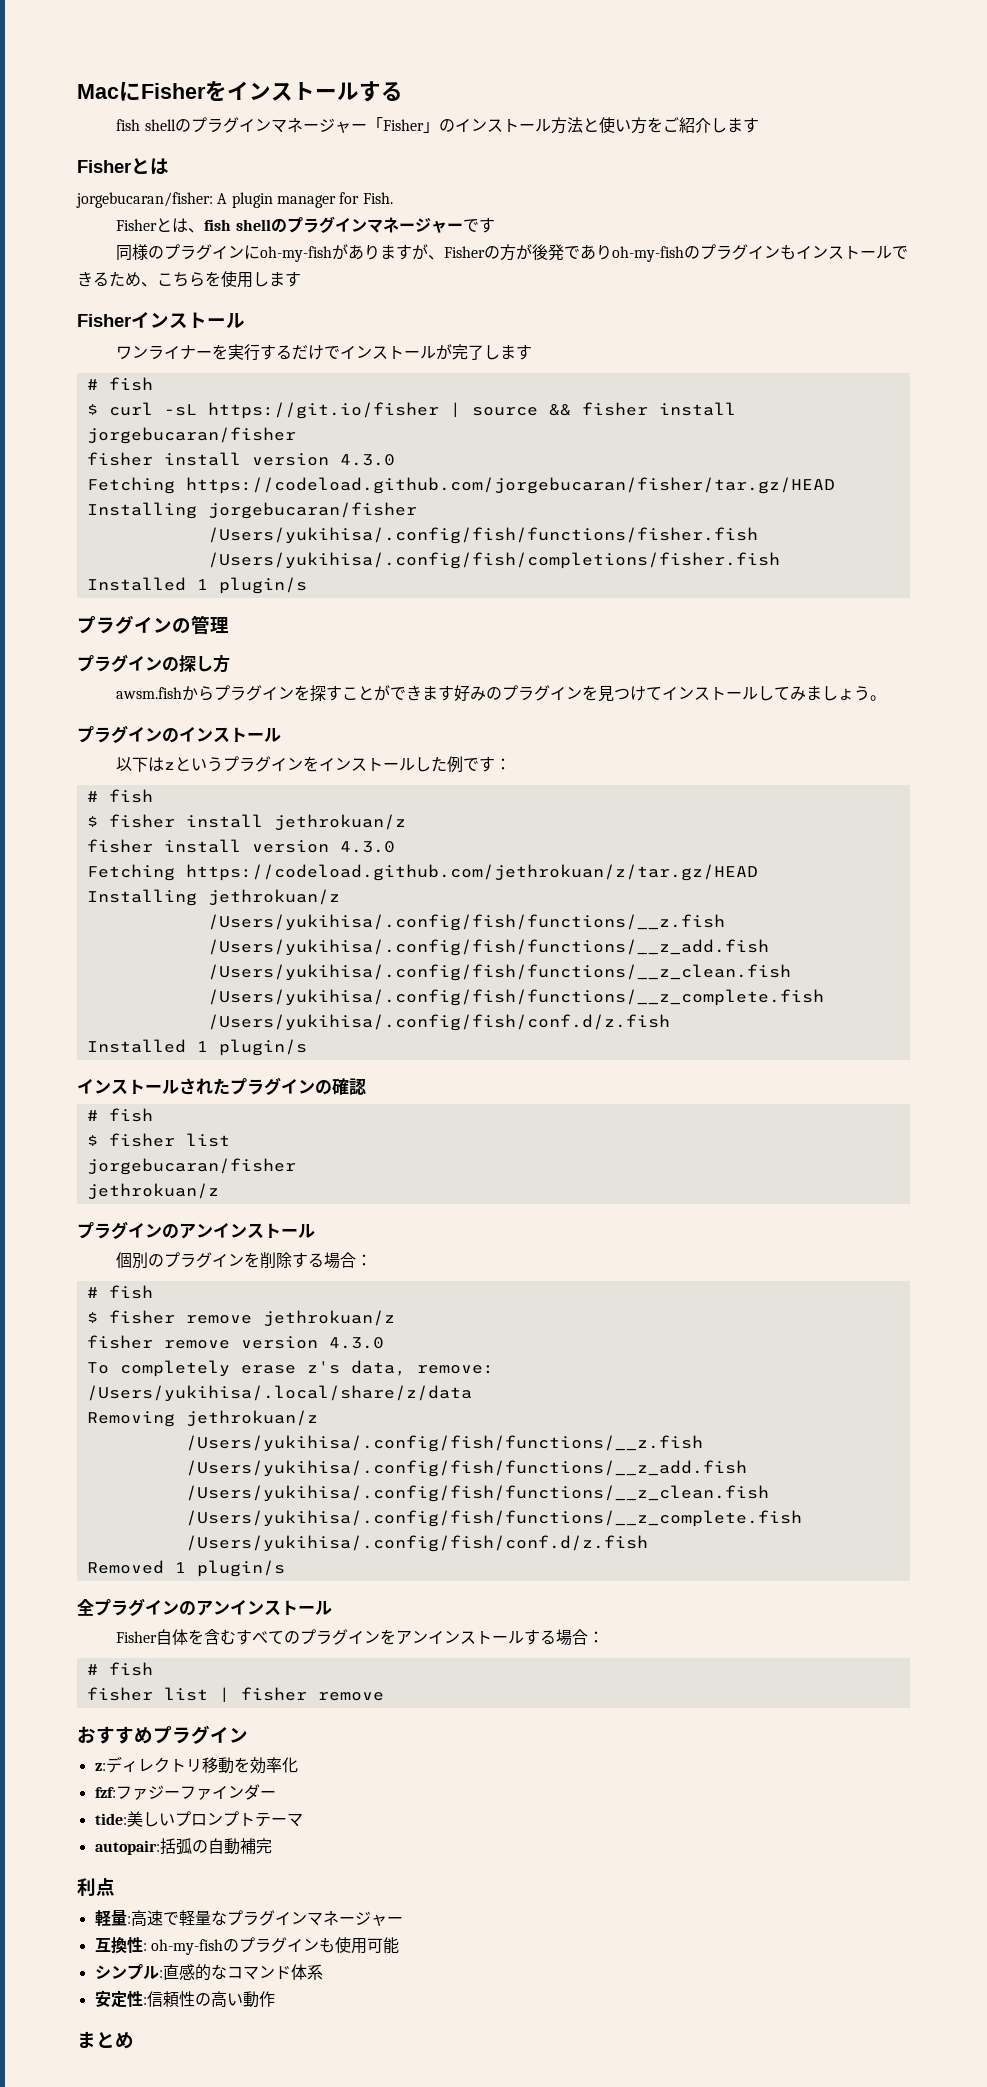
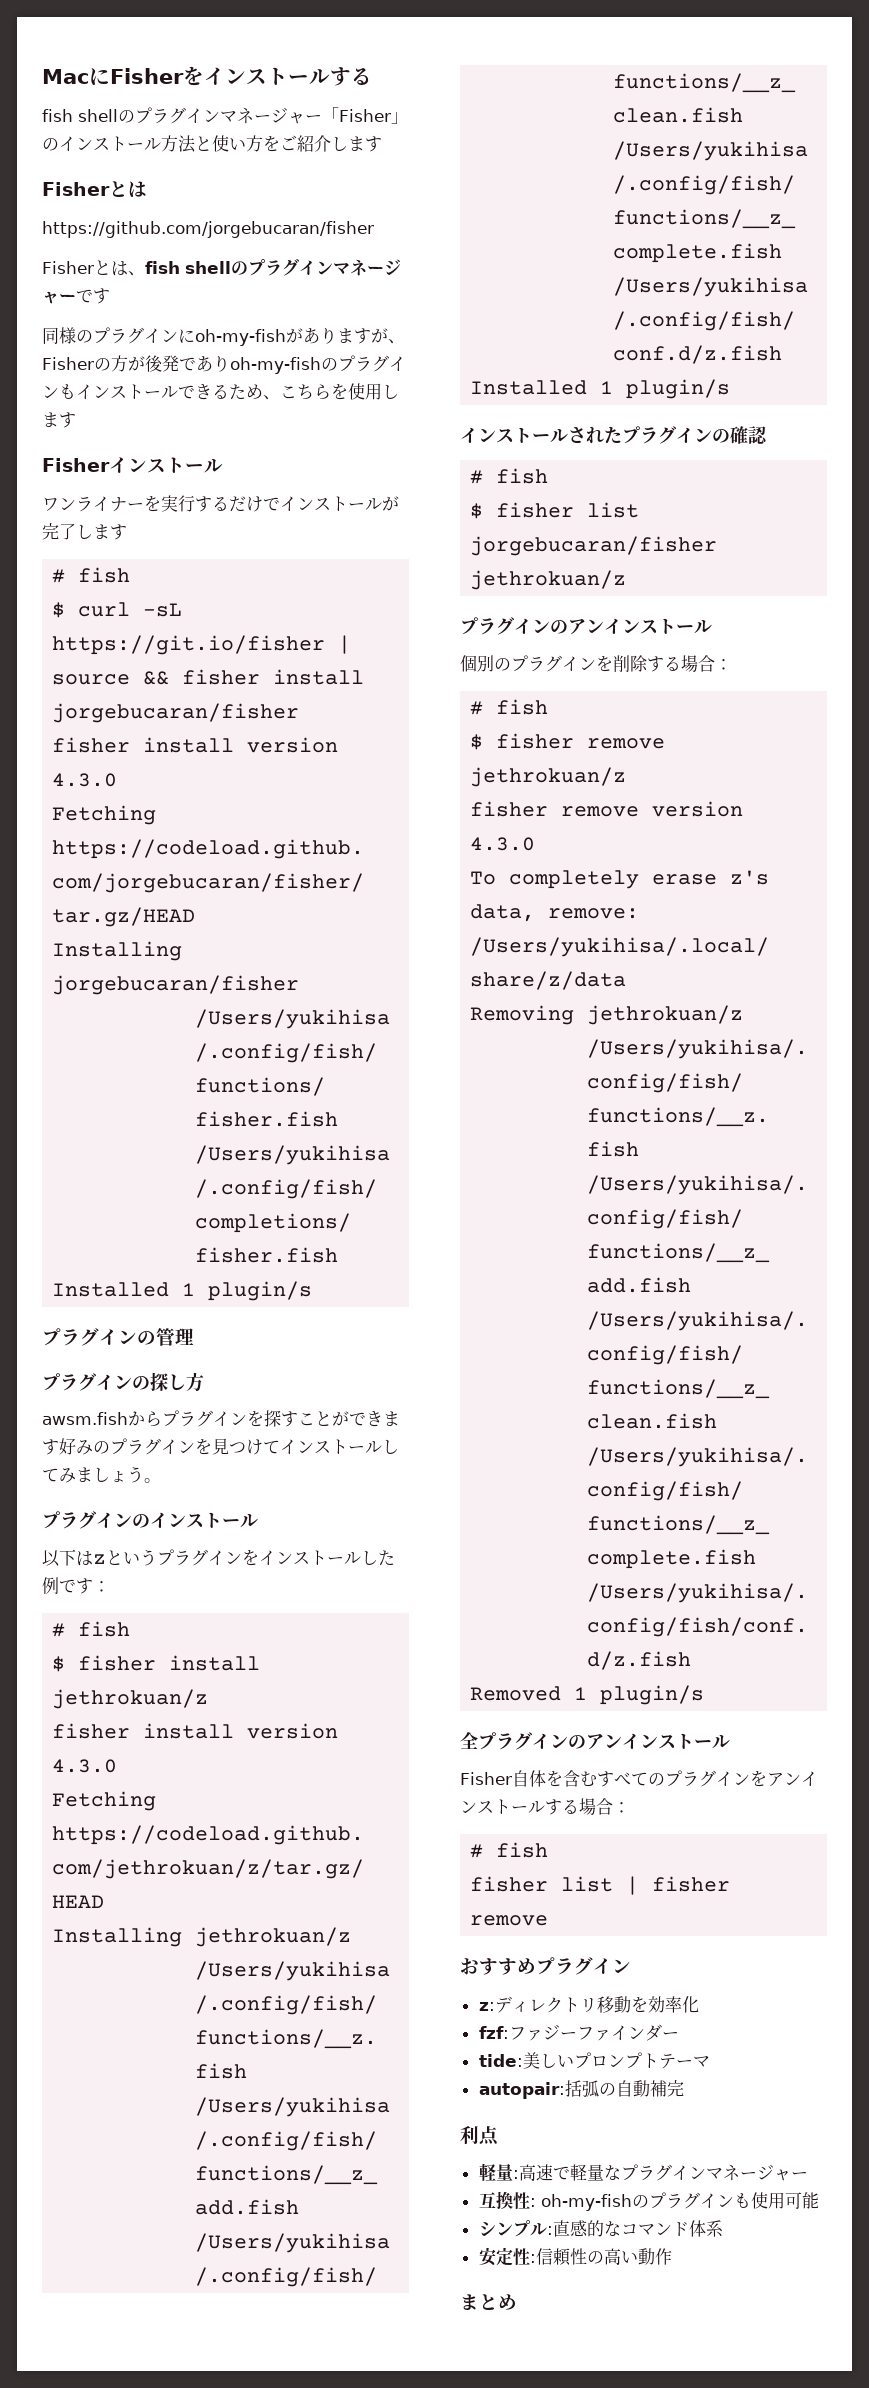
[76,192,393,208] jorgebucaran/fisher: A plugin manager for Fish. -> [42,221,374,238] https://github.com/jorgebucaran/fisher

